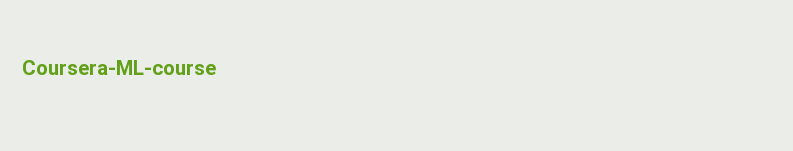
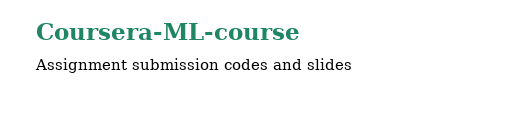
(216, 67) none -> [35,58,352,73] // Assignment submission codes and slides

